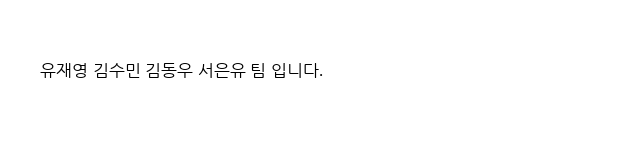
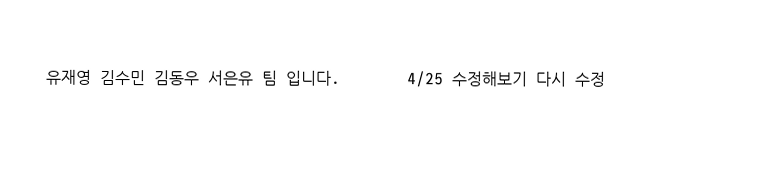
(323, 70) none -> [406,71,606,88] 4/25 수정해보기 다시 수정

